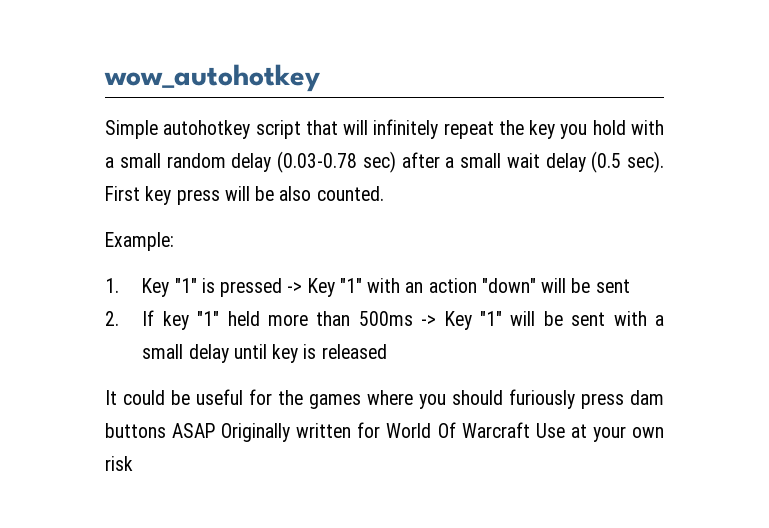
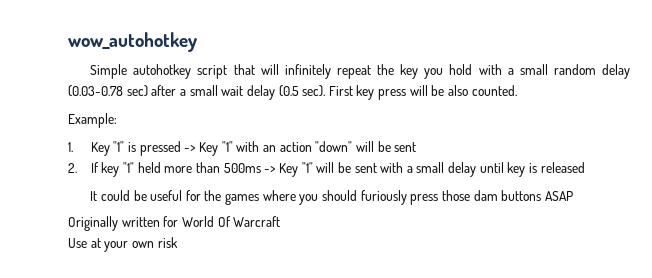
(624, 401) none -> [441,190,470,201] those
(216, 430) none -> (573, 196) //
(530, 430) none -> (281, 221) //

